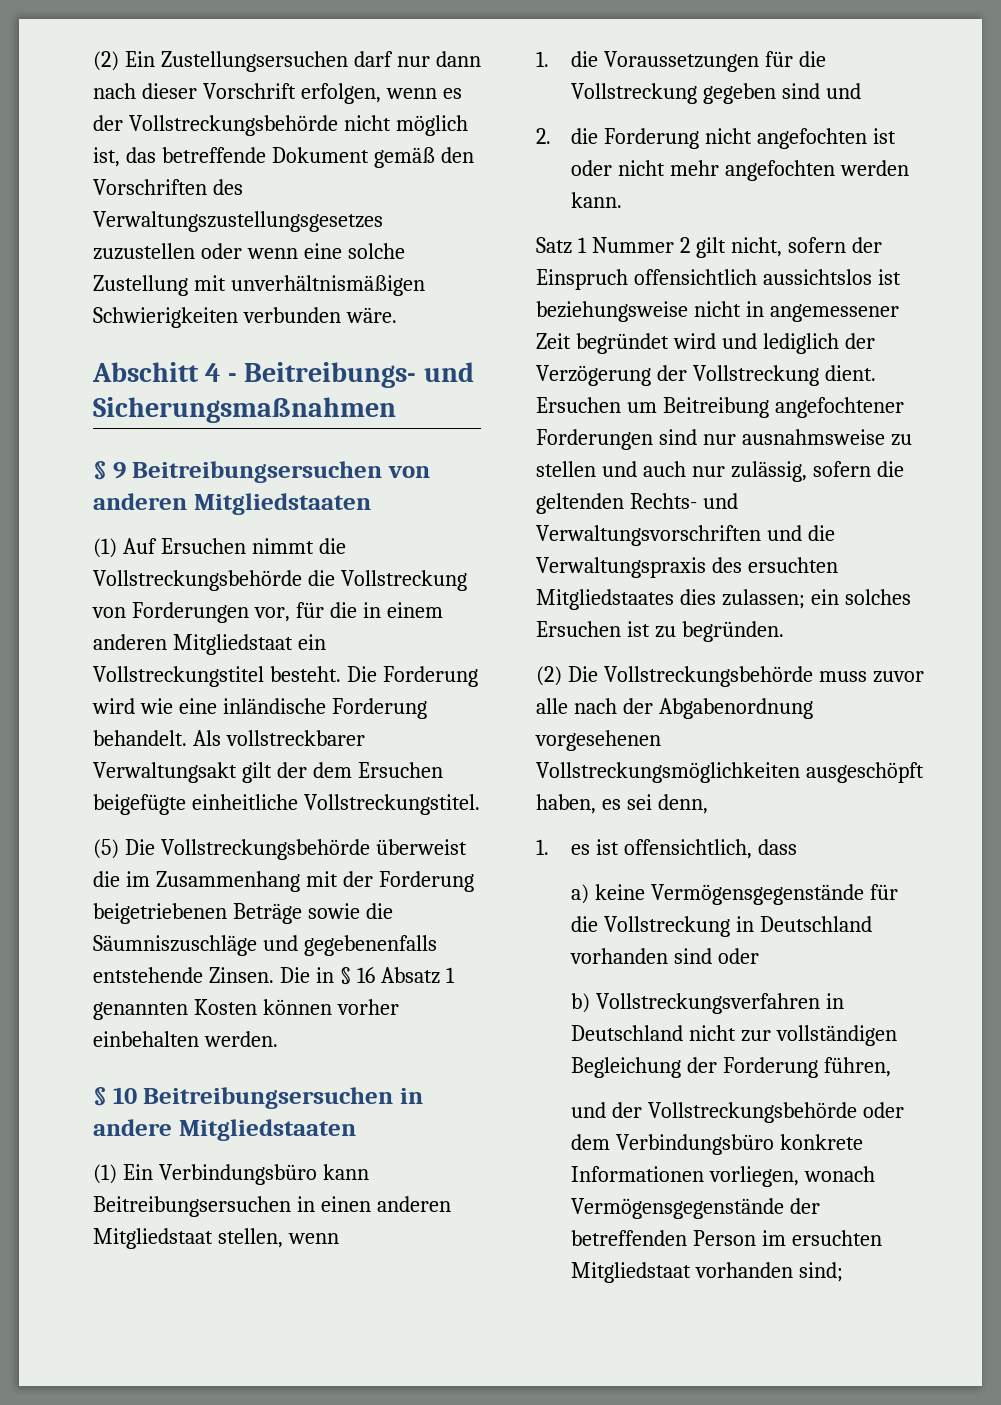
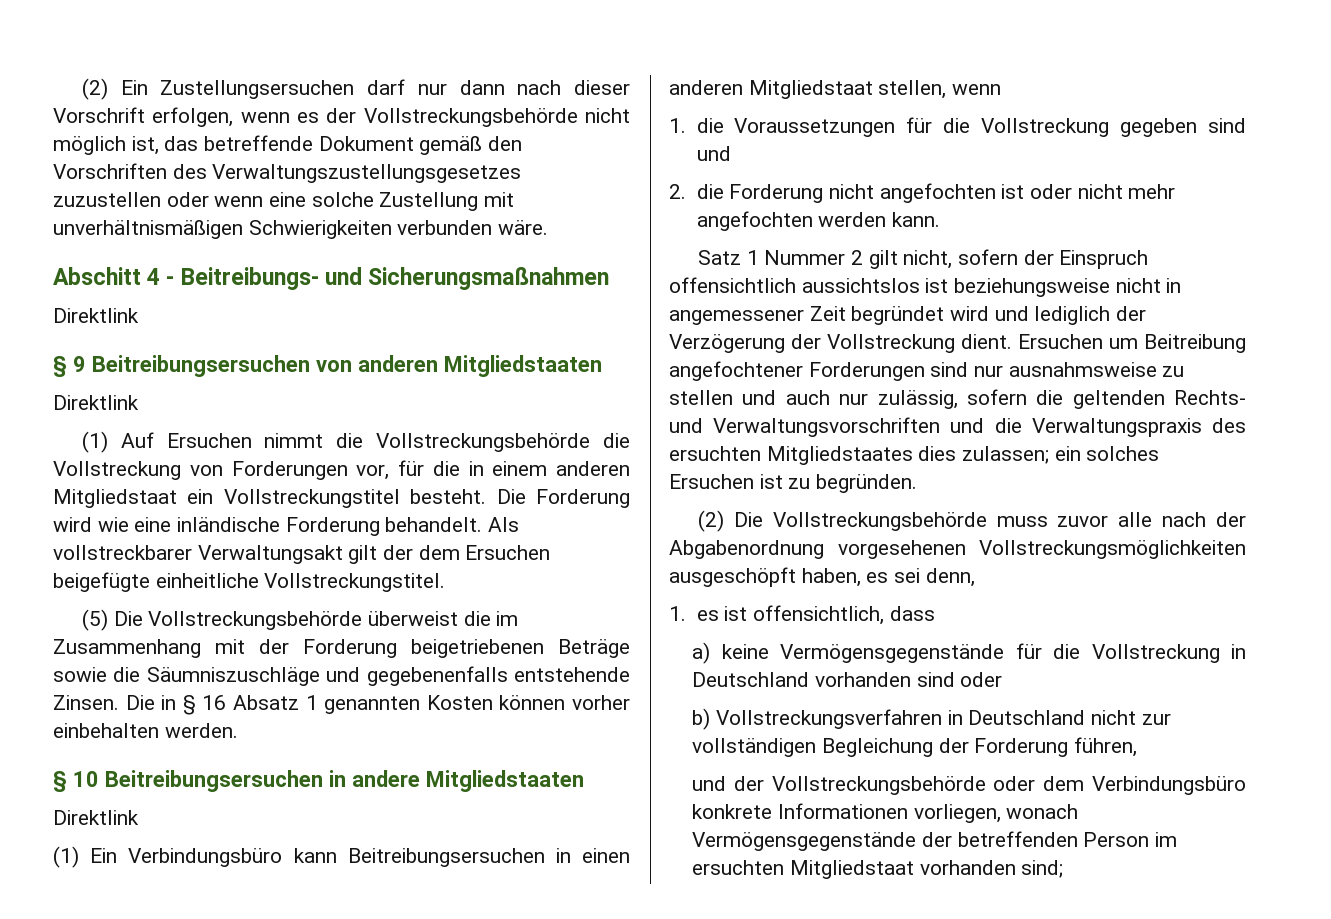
(396, 410) none -> [53,308,139,323] // Direktlink
(371, 504) none -> [53,395,139,410] // Direktlink
(356, 1130) none -> [53,810,139,825] // Direktlink

